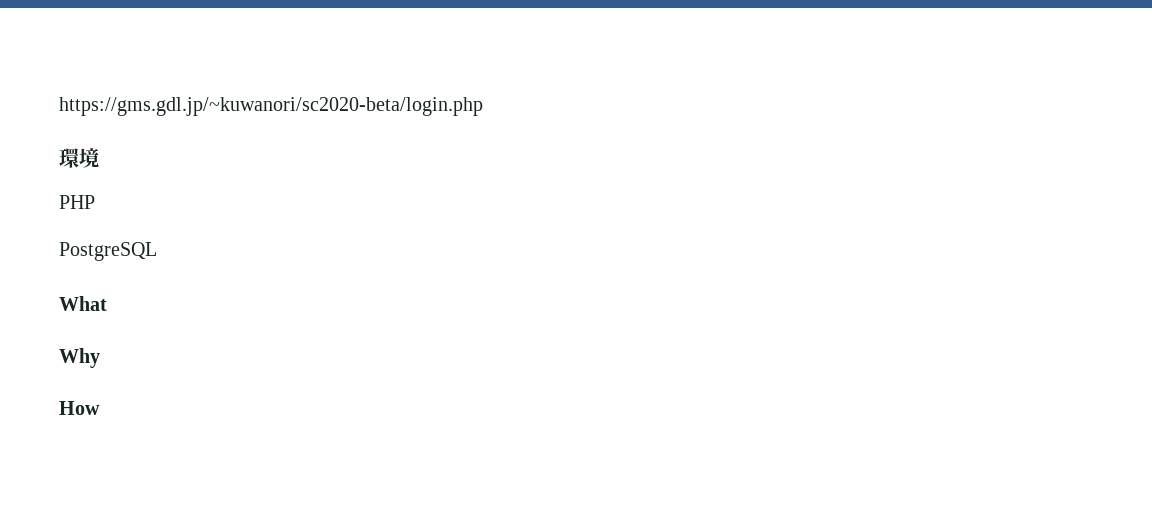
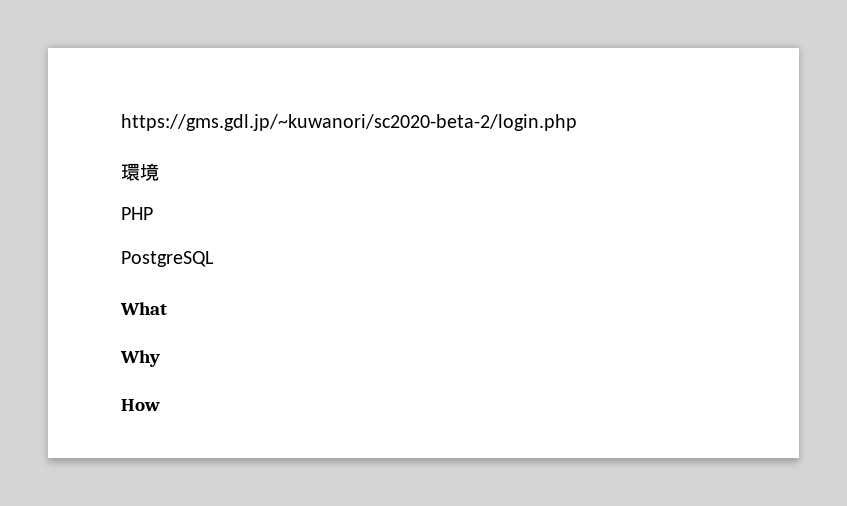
[59,97,483,116] https://gms.gdl.jp/~kuwanori/sc2020-beta/login.php -> [121,114,577,131] https://gms.gdl.jp/~kuwanori/sc2020-beta-2/login.php

